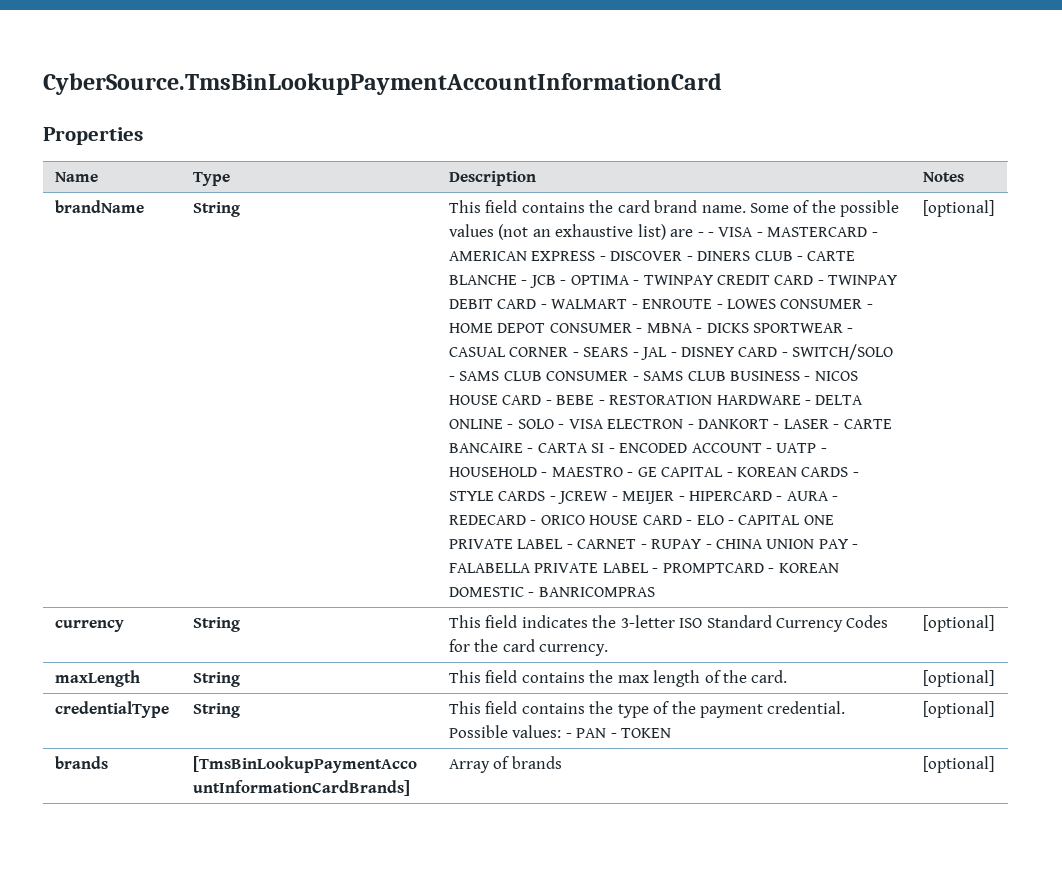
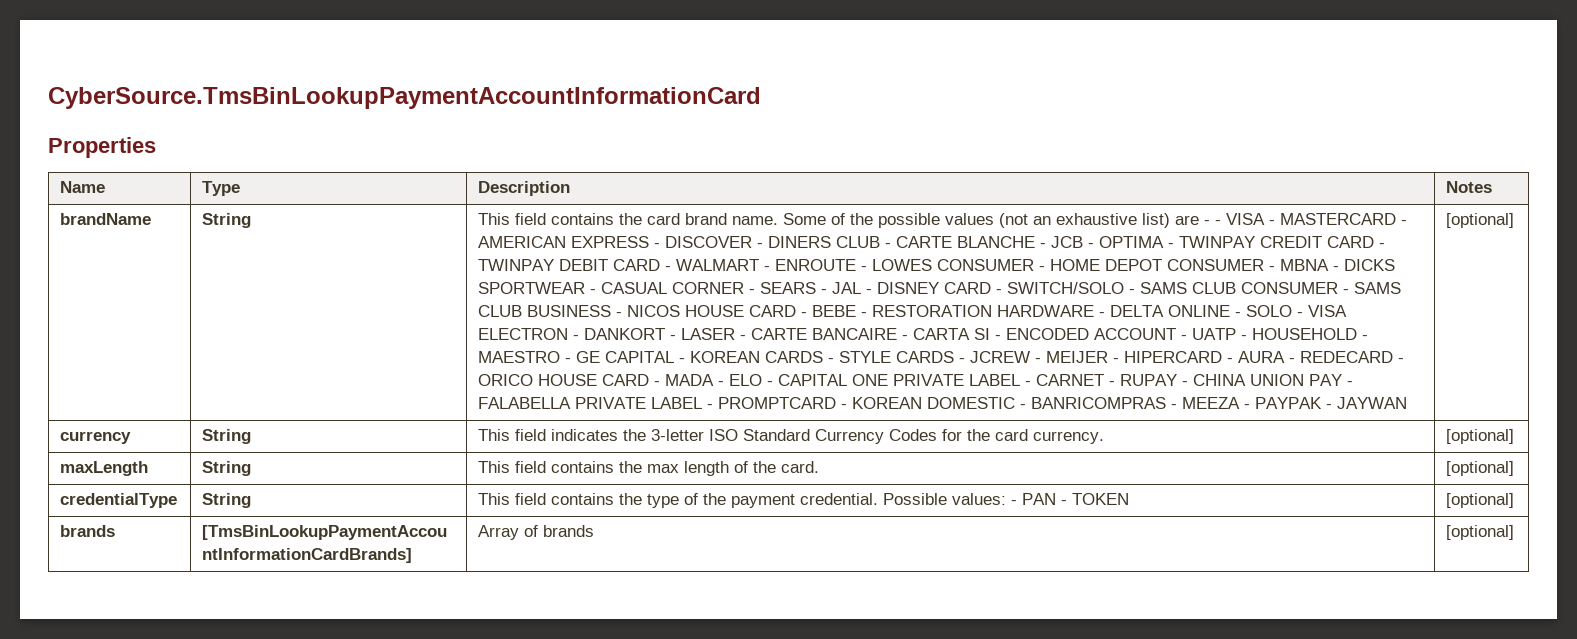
(693, 522) none -> [665,374,725,386] MADA -
(655, 592) none -> [1171,397,1408,409] - MEEZA - PAYPAK - JAYWAN

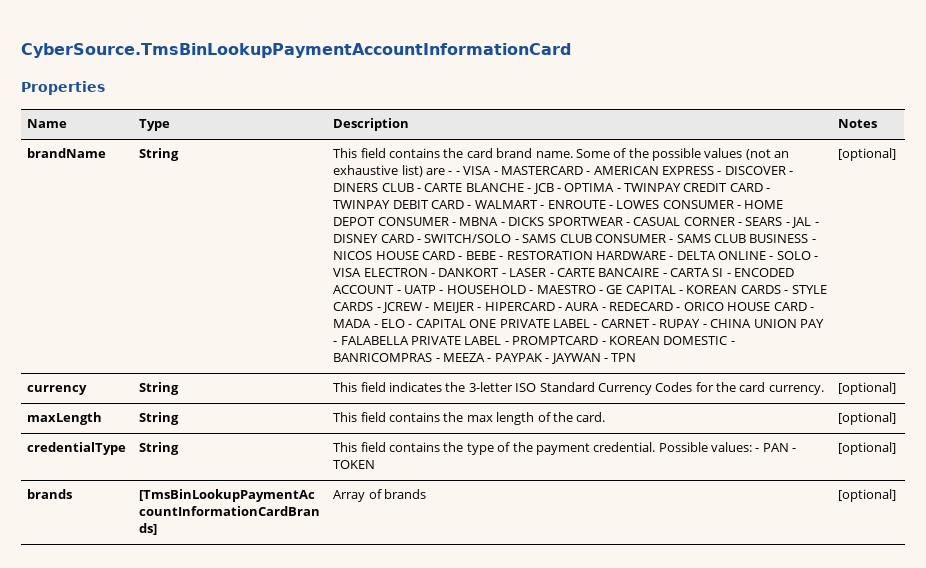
(1408, 403) none -> [603,353,637,362] - TPN

